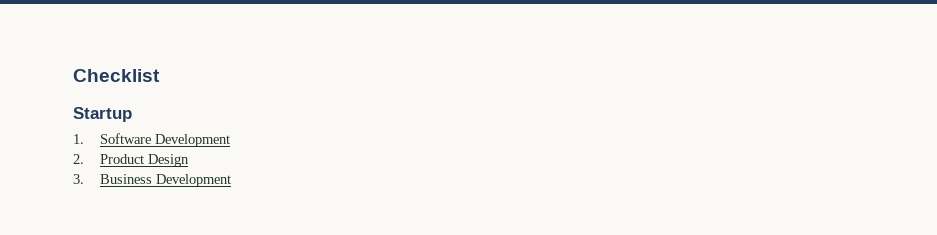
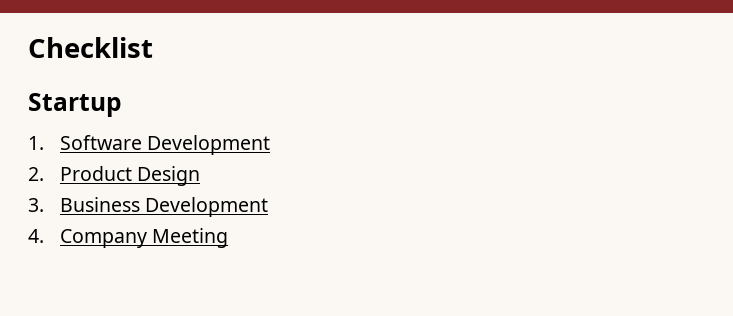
(231, 180) none -> [28,228,228,248] // 4. Company Meeting

